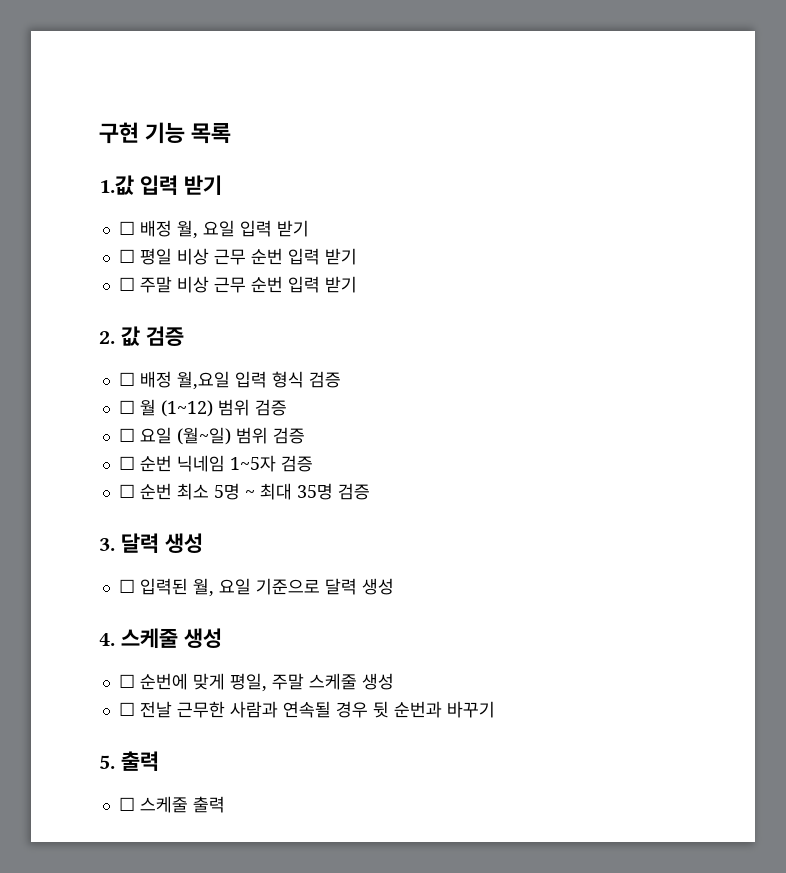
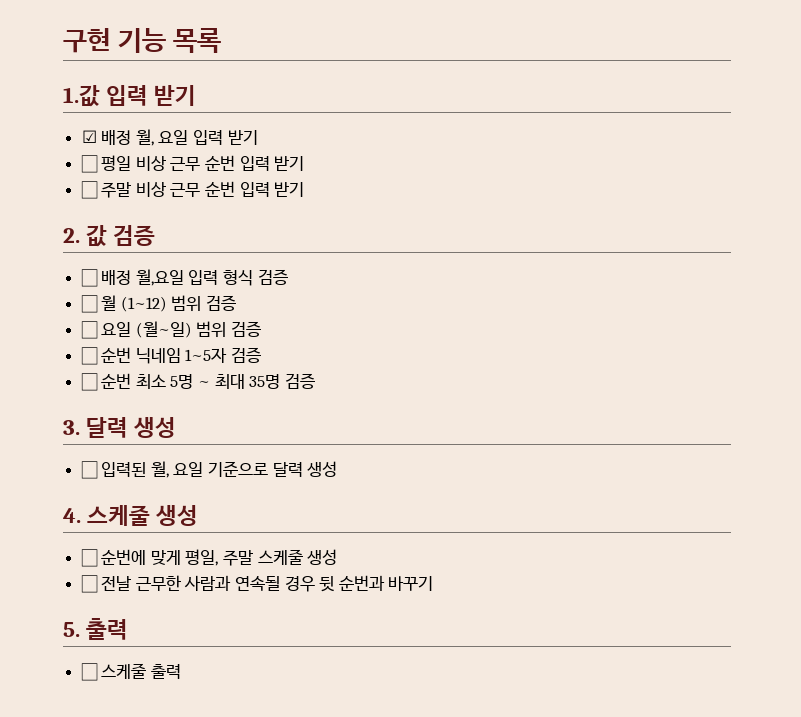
[118,221,135,235] ☐ -> [81,130,97,143] ☑

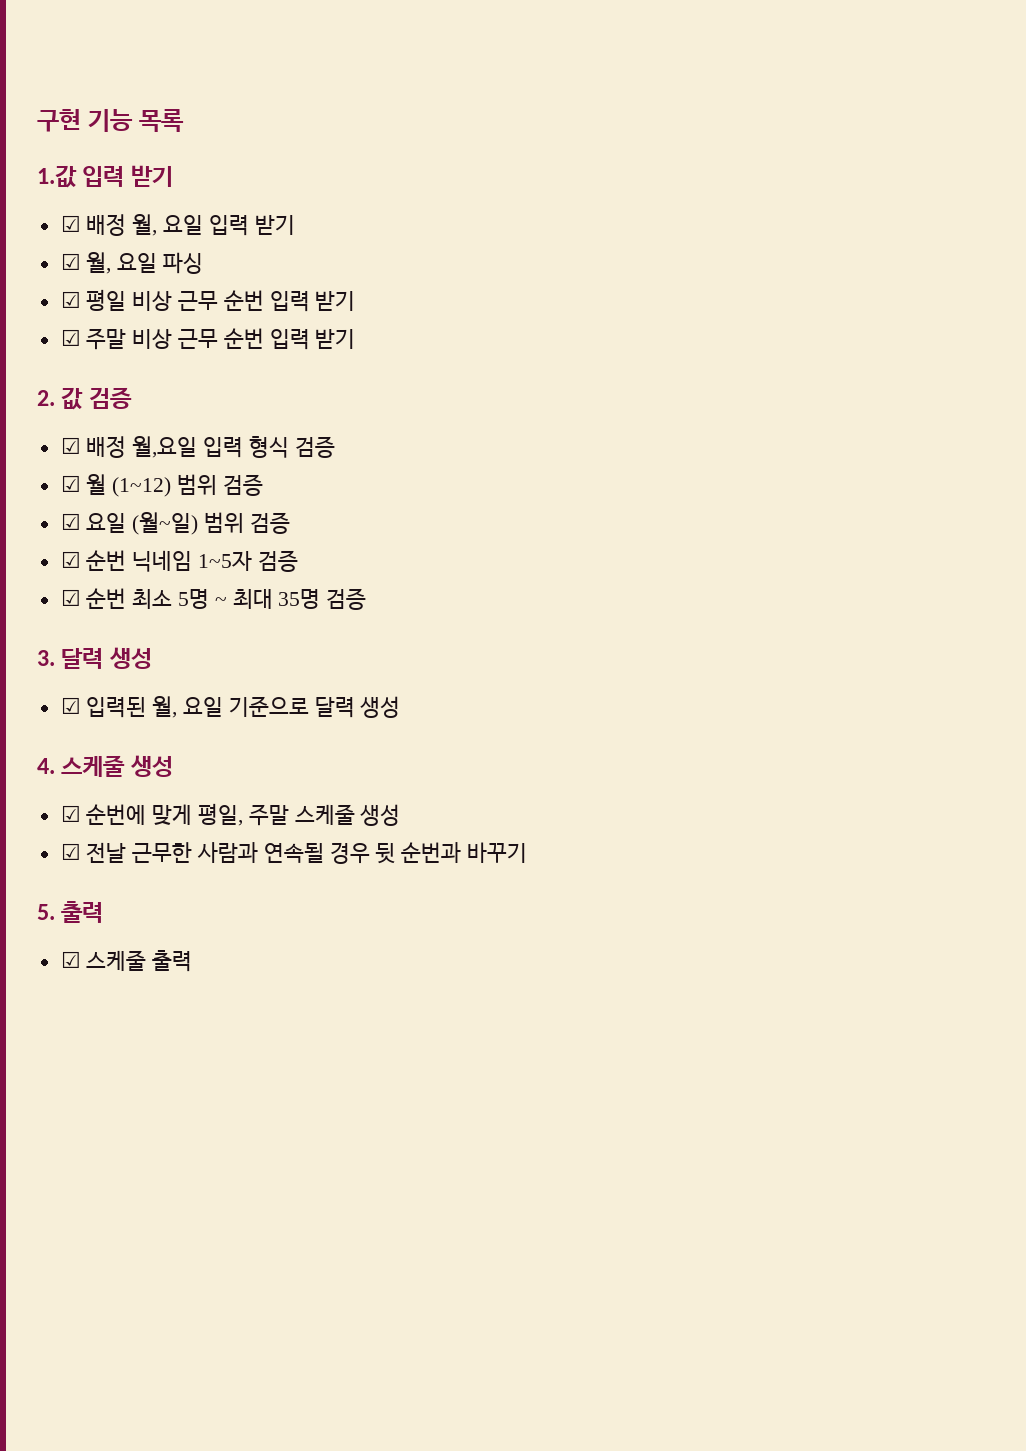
[80,155,98,173] ☐ -> [60,252,204,274] [60,291,81,308] ☑ 월, 요일 파싱 // ☑
[80,181,98,199] ☐ -> [60,329,81,346] ☑
[80,269,98,287] ☐ -> [60,437,81,454] ☑
[80,295,98,313] ☐ -> [60,475,81,492] ☑
[80,321,98,339] ☐ -> [60,513,81,530] ☑
[80,347,98,365] ☐ -> [60,551,81,568] ☑
[80,373,98,391] ☐ -> [60,589,81,606] ☑
[80,461,98,479] ☐ -> [60,697,81,714] ☑
[80,549,98,567] ☐ -> [60,805,81,822] ☑
[80,575,98,593] ☐ -> [60,843,81,860] ☑
[80,663,98,681] ☐ -> [60,951,81,968] ☑

